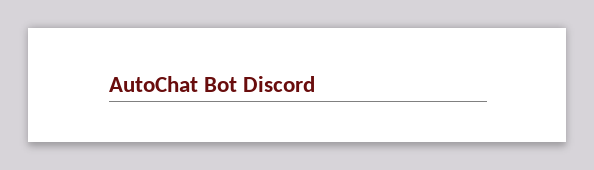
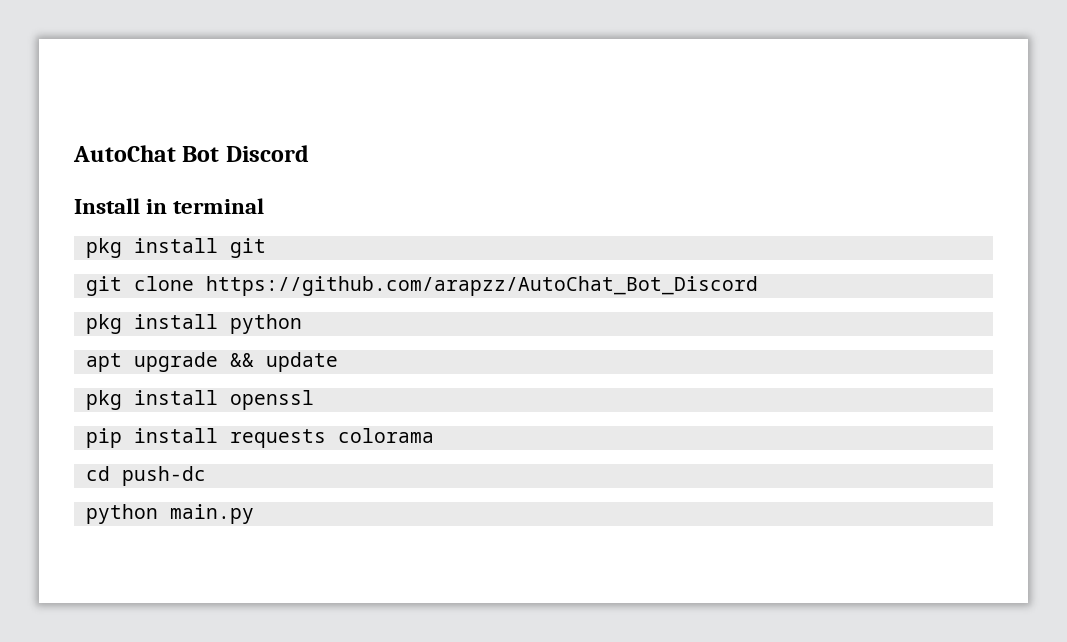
(316, 84) none -> [74,198,265,214] [86,238,267,258] [86,276,759,296] [86,314,303,334] [86,352,339,372] [86,390,315,410] [86,428,435,448] [86,466,207,486] [86,504,255,524] // Install in terminal // pkg install git // git clone https://github.com/arapzz/AutoChat_Bot_Discord // pkg install python // apt upgrade && update // pkg install openssl // pip install requests colorama // cd push-dc // python main.py

